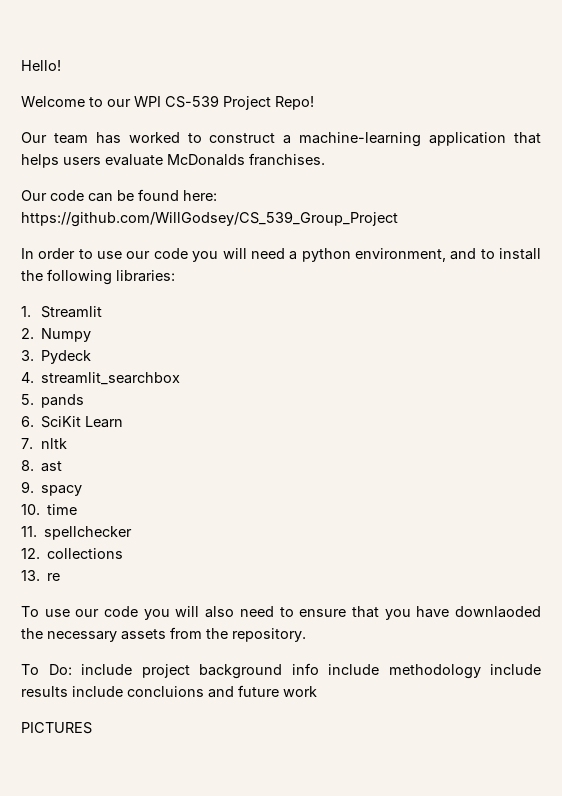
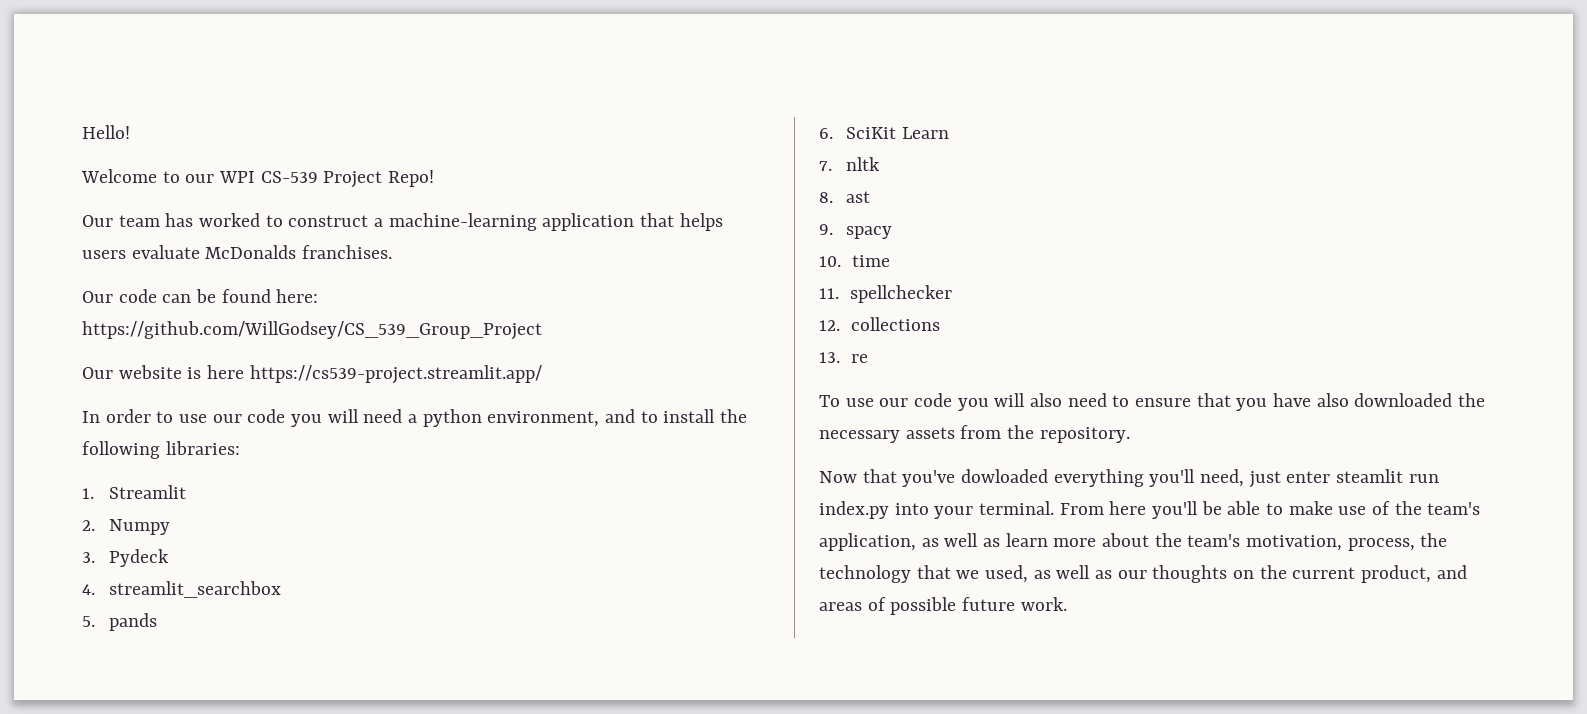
(398, 219) none -> [82,365,542,384] // Our website is here https://cs539-project.streamlit.app/
[454,606,541,618] downlaoded -> [1316,393,1453,407] also downloaded
[21,663,541,679] [21,685,317,698] [21,722,92,734] To Do: include project background info include methodology include results include concluions and future work // PICTURES -> [819,469,1439,488] [819,501,1481,519] [819,533,1448,551] [819,565,1467,583] [819,597,1067,615] Now that you've dowloaded everything you'll need, just enter steamlit run index.py into your terminal. From here you'll be able to make use of the team's application, as well as learn more about the team's motivation, process, the technology that we used, as well as our thoughts on the current product, and areas of possible future work.

